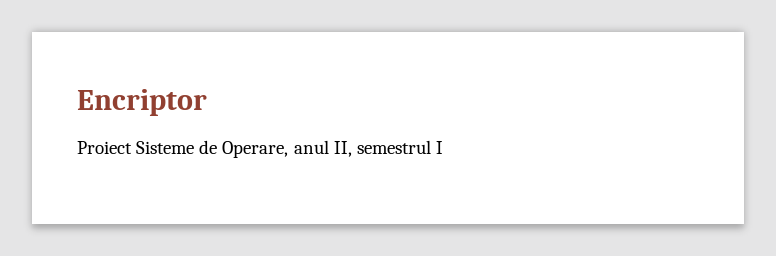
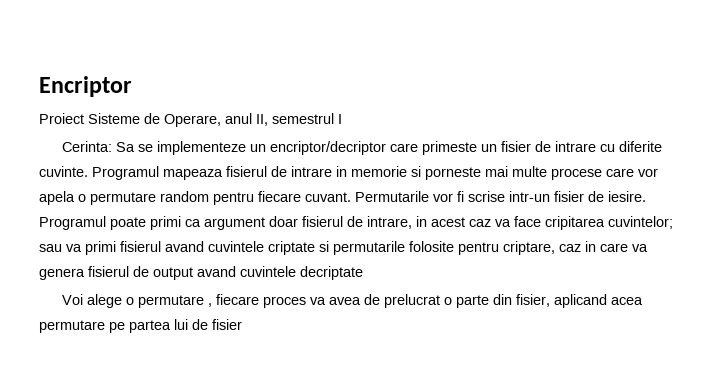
(443, 147) none -> [62,141,663,155] [39,166,658,180] [39,191,646,205] [39,216,673,230] [39,241,648,255] [39,266,363,280] [62,294,644,308] [39,319,242,333] // Cerinta: Sa se implementeze un encriptor/decriptor care primeste un fisier de intrare cu diferite cuvinte. Programul mapeaza fisierul de intrare in memorie si porneste mai multe procese care vor apela o permutare random pentru fiecare cuvant. Permutarile vor fi scrise intr-un fisier de iesire. Programul poate primi ca argument doar fisierul de intrare, in acest caz va face cripitarea cuvintelor; sau va primi fisierul avand cuvintele criptate si permutarile folosite pentru criptare, caz in care va genera fisierul de output avand cuvintele decriptate // Voi alege o permutare , fiecare proces va avea de prelucrat o parte din fisier, aplicand acea permutare pe partea lui de fisier

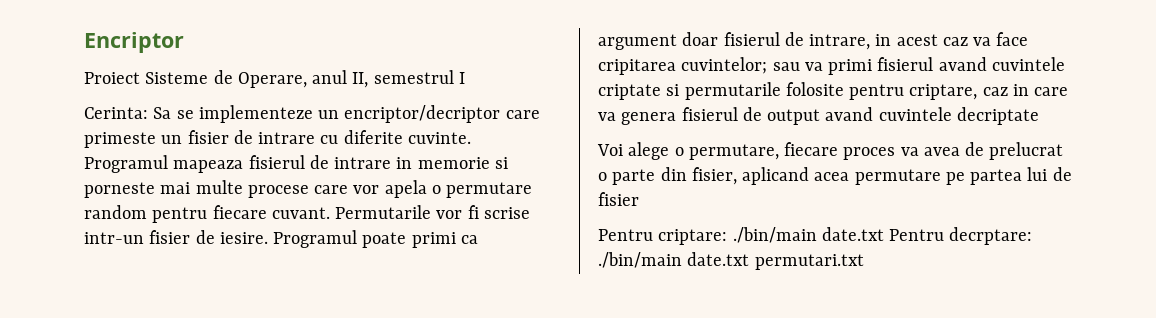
[138,295,213,308] permutare , -> [688,144,779,160] permutare,
(242, 324) none -> [598,227,1033,245] [598,252,864,270] // Pentru criptare: ./bin/main date.txt Pentru decrptare: ./bin/main date.txt permutari.txt

